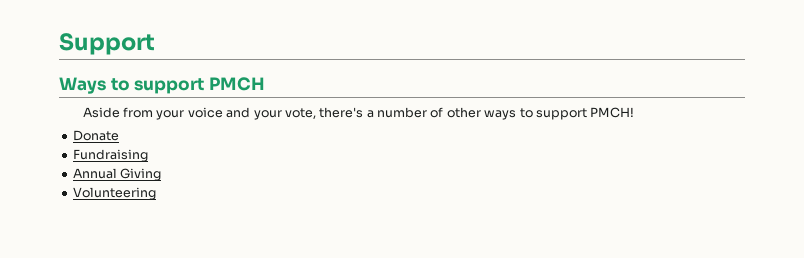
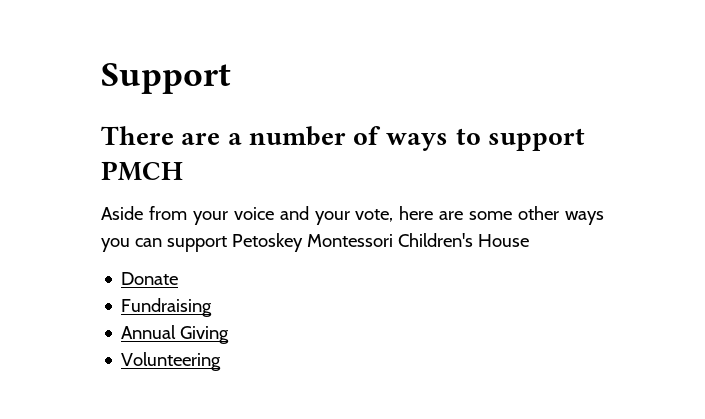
[59,77,106,94] Ways -> [101,126,449,151] There are a number of ways
[319,107,635,120] there's a number of other ways to support PMCH! -> [399,206,605,225] [101,233,529,252] here are some other ways you can support Petoskey Montessori Children's House

